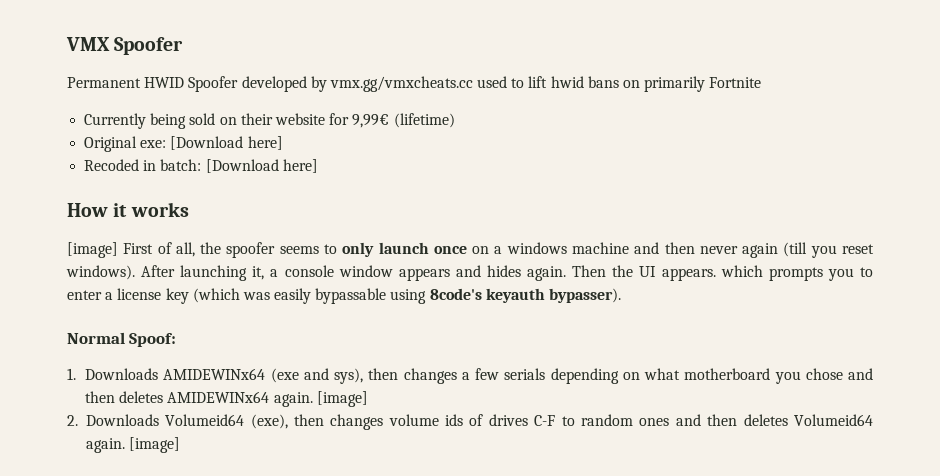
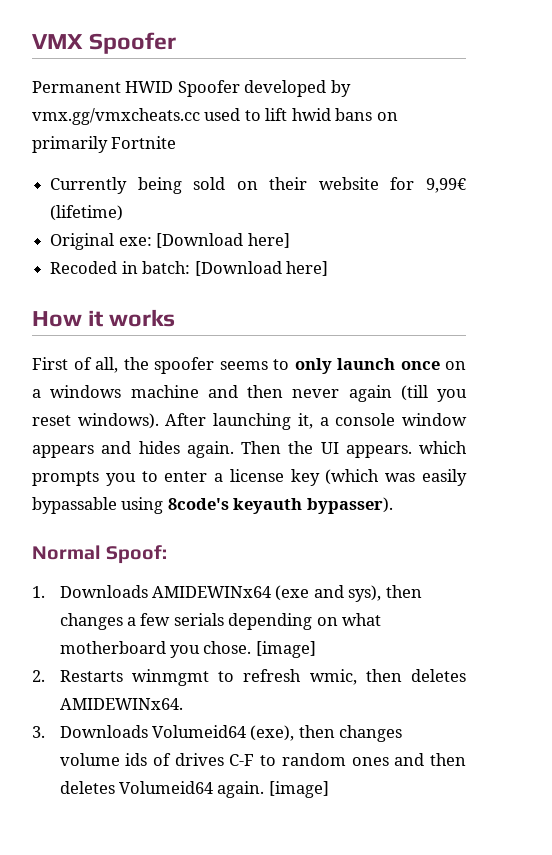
[67,242,118,258] [image] -> (176, 318) none
[805,368,873,380] [85,391,368,407] [67,415,78,426] chose and then deletes AMIDEWINx64 again. [image] // 2. -> [203,641,316,658] [32,669,467,686] [59,698,183,710] [32,726,45,738] chose. [image] // 2. Restarts winmgmt to refresh wmic, then deletes AMIDEWINx64. // 3.

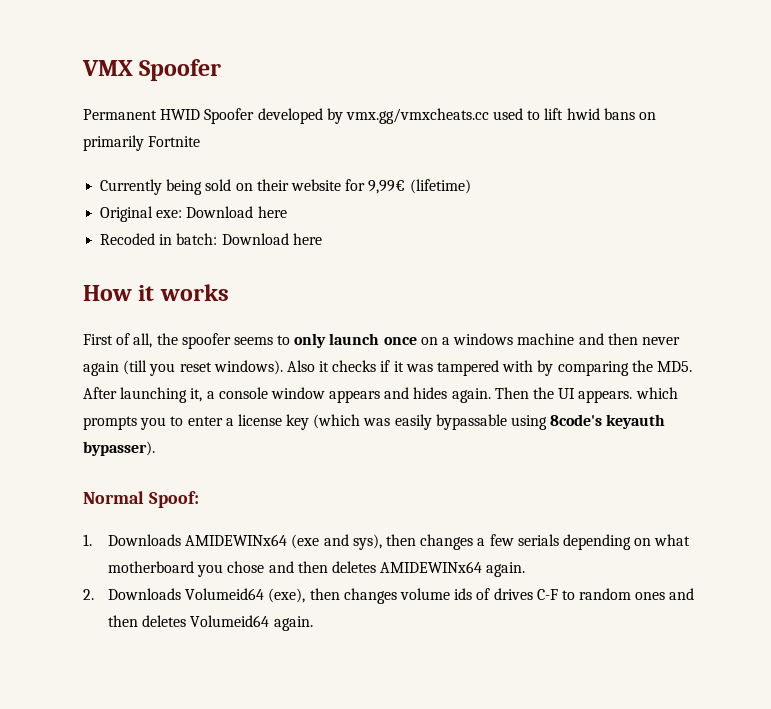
[156,233,290,248] [Download here] -> [186,206,287,218] Download here
[194,261,328,276] [Download here] -> [221,233,322,245] Download here
(159, 421) none -> [286,360,692,376] Also it checks if it was tampered with by comparing the MD5.
[203,641,316,658] [32,669,467,686] [59,698,183,710] [32,726,45,738] chose. [image] // 2. Restarts winmgmt to refresh wmic, then deletes AMIDEWINx64. // 3. -> [227,561,526,577] [83,589,94,600] chose and then deletes AMIDEWINx64 again. // 2.
[268,781,329,798] [image] -> (313, 623) none

